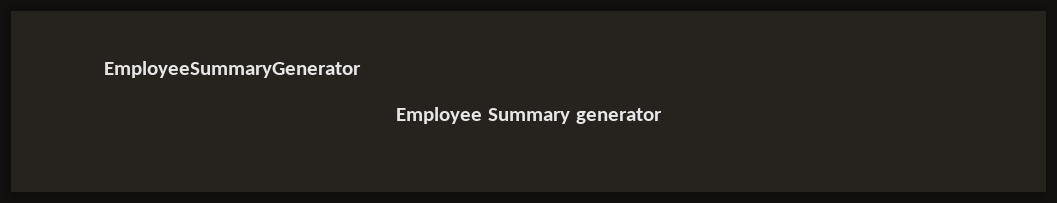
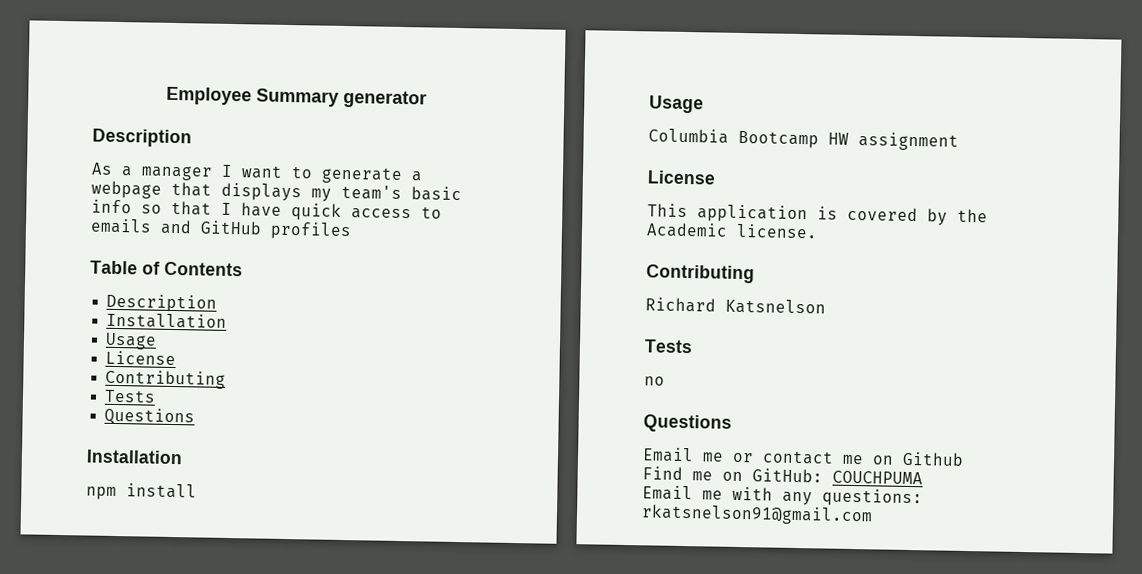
[104,61,361,78] EmployeeSummaryGenerator // -> (166, 96) none
(662, 116) none -> [92,128,192,148] [91,162,423,185] [91,180,462,202] [91,199,442,221] [90,218,352,241] [90,260,243,277] [106,293,218,313] [106,312,228,329] [105,332,158,350] [105,350,177,366] [105,369,227,389] [104,389,157,403] [104,407,196,426] [86,449,183,465] [86,483,197,501] [649,95,704,114] [648,128,959,151] [647,170,716,185] [647,203,988,226] [646,222,818,239] [646,264,755,284] [645,297,826,315] [644,339,693,354] [644,376,665,386] [643,414,732,433] [642,447,964,466] [642,466,923,485] [642,485,923,508] [641,504,873,526] // Description // As a manager I want to generate a webpage that displays my team's basic info so that I have quick access to emails and GitHub profiles // Table of Contents // Description // Installation // Usage // License // Contributing // Tests // Questions // Installation // npm install // Usage // Columbia Bootcamp HW assignment // License // This application is covered by the Academic license. // Contributing // Richard Katsnelson // Tests // no // Questions // Email me or contact me on Github // Find me on GitHub: COUCHPUMA // Email me with any questions: rkatsnelson91@gmail.com

